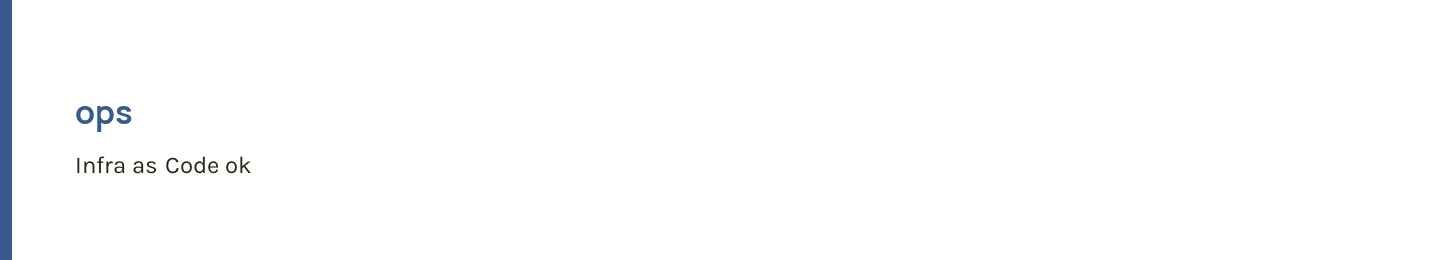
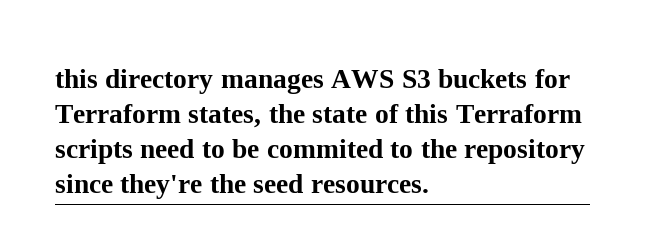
[75,106,133,132] [75,156,253,174] ops // Infra as Code ok -> [55,69,570,94] [55,104,582,128] [55,139,585,164] [55,174,429,199] this directory manages AWS S3 buckets for Terraform states, the state of this Terraform scripts need to be commited to the repository since they're the seed resources.

